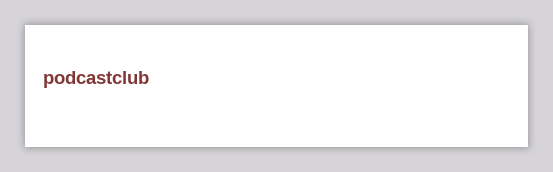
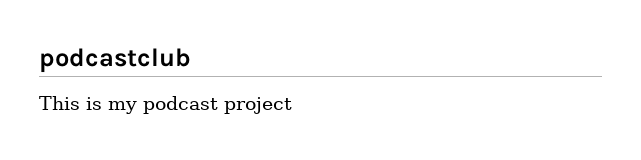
(149, 79) none -> [39,96,292,114] // This is my podcast project

